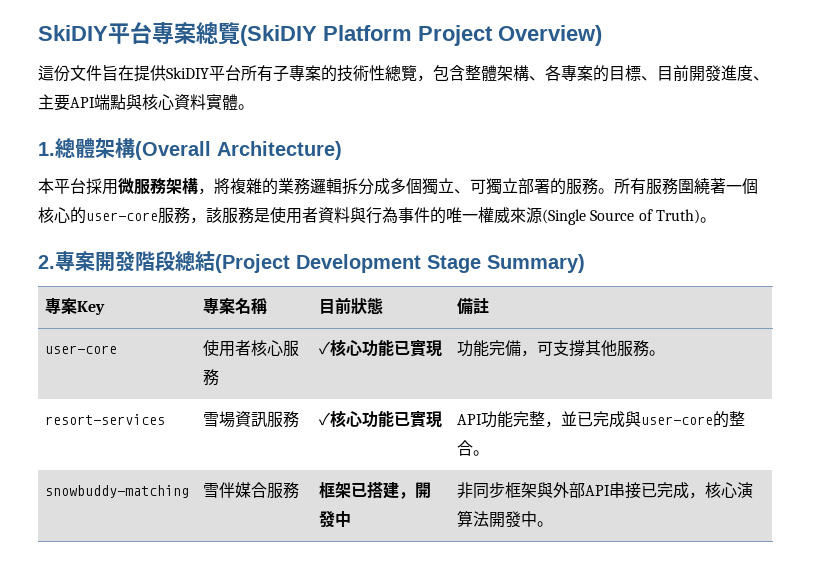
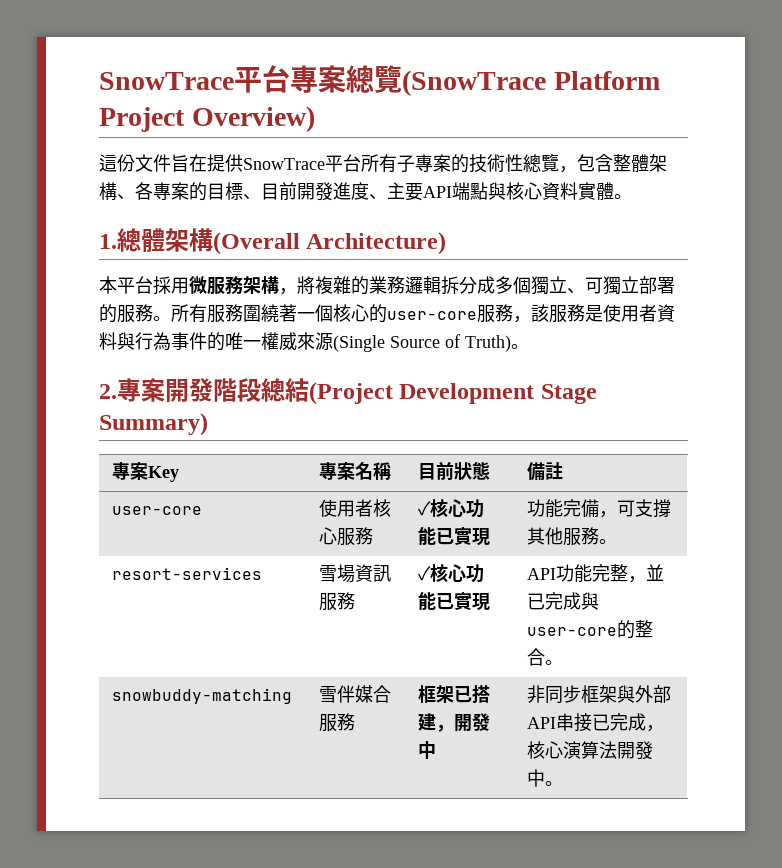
[38,25,108,41] SkiDIY -> [99,72,234,90] SnowTrace
[240,25,317,46] (SkiDIY -> [402,70,546,96] (SnowTrace
[166,67,209,79] SkiDIY -> [243,158,325,170] SnowTrace

